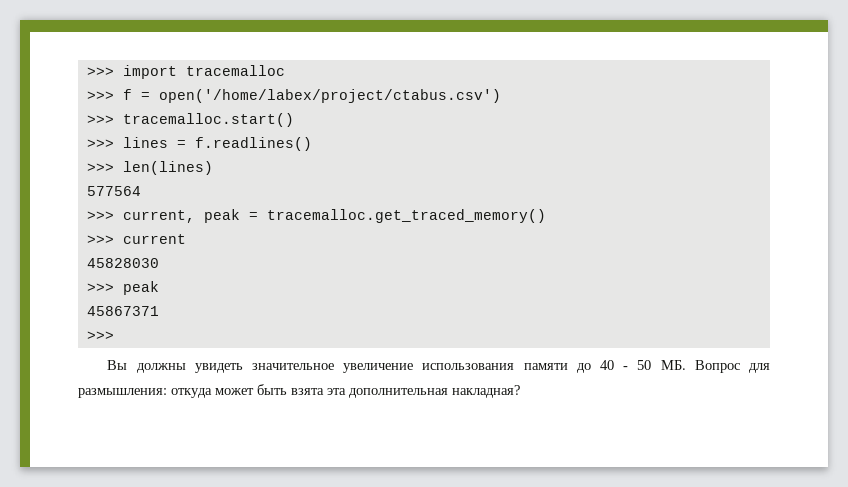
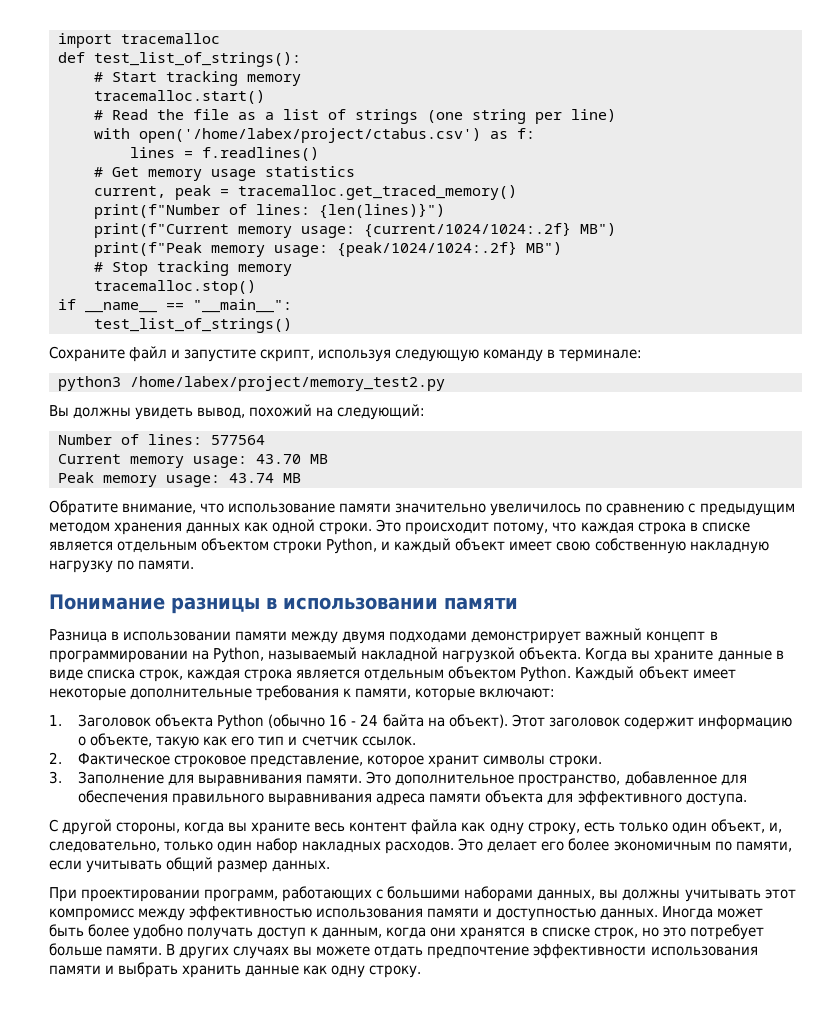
[86,67,114,76] >>> -> (58, 40) none
[86,89,501,103] [86,113,294,127] [86,137,312,151] [86,161,213,175] [86,186,141,196] [86,209,546,223] [86,234,186,244] [86,258,159,268] [86,281,159,295] [86,306,159,316] [86,331,114,340] [107,360,770,373] [78,384,520,398] >>> f = open('/home/labex/project/ctabus.csv') // >>> tracemalloc.start() // >>> lines = f.readlines() // >>> len(lines) // 577564 // >>> current, peak = tracemalloc.get_traced_memory() // >>> current // 45828030 // >>> peak // 45867371 // >>> // Вы должны увидеть значительное увеличение использования памяти до 40 - 50 МБ. Вопрос для размышления: откуда может быть взята эта дополнительная накладная? -> [58,52,301,67] [94,71,301,86] [94,90,265,104] [94,109,616,124] [94,128,535,143] [130,147,319,161] [94,166,355,181] [94,185,517,200] [94,203,445,219] [94,222,616,238] [94,241,562,257] [94,261,292,276] [94,280,256,295] [58,299,292,313] [94,318,292,333] [49,346,643,362] [58,376,445,391] [49,404,426,420] [58,434,265,445] [58,454,328,468] [58,472,301,487] [49,500,795,516] [49,519,750,535] [49,538,769,554] [49,560,195,573] [49,594,518,614] [49,628,718,644] [49,647,784,663] [49,666,736,682] [49,685,556,701] [49,714,792,730] [78,733,416,749] [49,752,603,768] [49,771,747,787] [78,790,747,806] [49,819,782,835] [49,838,792,854] [49,857,331,873] [49,886,796,902] [49,906,764,921] [49,924,764,940] [49,943,758,959] [49,962,422,978] def test_list_of_strings(): // # Start tracking memory // tracemalloc.start() // # Read the file as a list of strings (one string per line) // with open('/home/labex/project/ctabus.csv') as f: // lines = f.readlines() // # Get memory usage statistics // current, peak = tracemalloc.get_traced_memory() // print(f"Number of lines: {len(lines)}") // print(f"Current memory usage: {current/1024/1024:.2f} MB") // print(f"Peak memory usage: {peak/1024/1024:.2f} MB") // # Stop tracking memory // tracemalloc.stop() // if __name__ == "__main__": // test_list_of_strings() // Сохраните файл и запустите скрипт, используя следующую команду в терминале: // python3 /home/labex/project/memory_test2.py // Вы должны увидеть вывод, похожий на следующий: // Number of lines: 577564 // Current memory usage: 43.70 MB // Peak memory usage: 43.74 MB // Обратите внимание, что использование памяти значительно увеличилось по сравнению с предыдущим методом хранения данных как одной строки. Это происходит потому, что каждая строка в списке является отдельным объектом строки Python, и каждый объект имеет свою собственную накладную нагрузку по памяти. // Понимание разницы в использовании памяти // Разница в использовании памяти между двумя подходами демонстрирует важный концепт в программировании на Python, называемый накладной нагрузкой объекта. Когда вы храните данные в виде списка строк, каждая строка является отдельным объектом Python. Каждый объект имеет некоторые дополнительные требования к памяти, которые включают: // 1. Заголовок объекта Python (обычно 16 - 24 байта на объект). Этот заголовок содержит информацию о объекте, такую как его тип и счетчик ссылок. // 2. Фактическое строковое представление, которое хранит символы строки. // 3. Заполнение для выравнивания памяти. Это дополнительное пространство, добавленное для обеспечения правильного выравнивания адреса памяти объекта для эффективного доступа. // С другой стороны, когда вы храните весь контент файла как одну строку, есть только один объект, и, следовательно, только один набор накладных расходов. Это делает его более экономичным по памяти, если учитывать общий размер данных. // При проектировании программ, работающих с большими наборами данных, вы должны учитывать этот компромисс между эффективностью использования памяти и доступностью данных. Иногда может быть более удобно получать доступ к данным, когда они хранятся в списке строк, но это потребует больше памяти. В других случаях вы можете отдать предпочтение эффективности использования памяти и выбрать хранить данные как одну строку.

